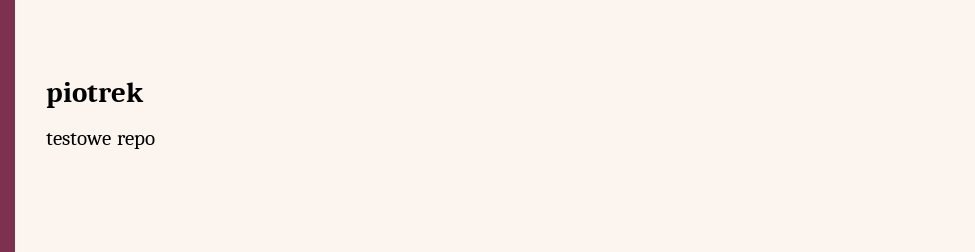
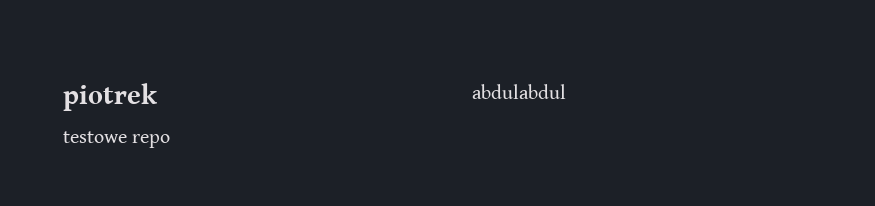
(155, 141) none -> [472,84,566,99] // abdulabdul

